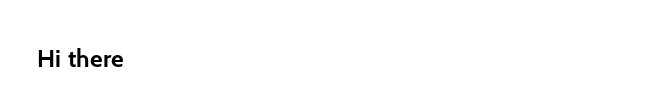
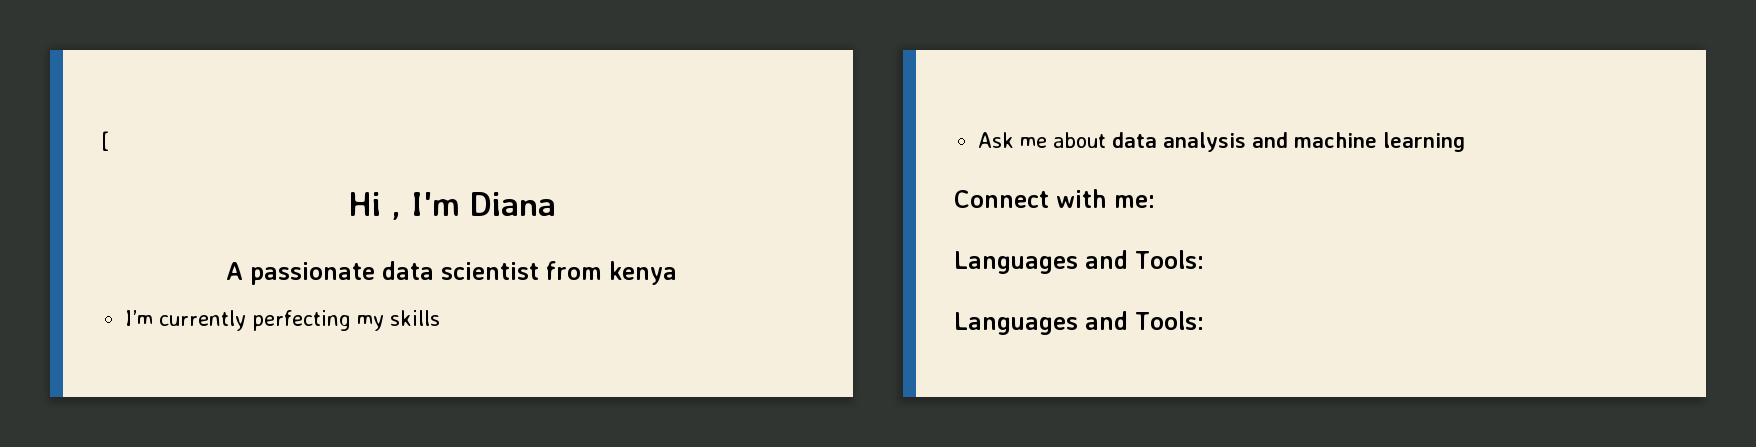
[37,48,124,67] Hi there -> [101,131,109,151] [347,192,556,220] [226,261,677,285] [125,310,441,331] [978,132,1466,152] [954,189,1155,208] [954,250,1204,274] [954,311,1204,335] [ // Hi , I'm Diana // A passionate data scientist from kenya // I’m currently perfecting my skills // Ask me about data analysis and machine learning // Connect with me: // Languages and Tools: // Languages and Tools:

